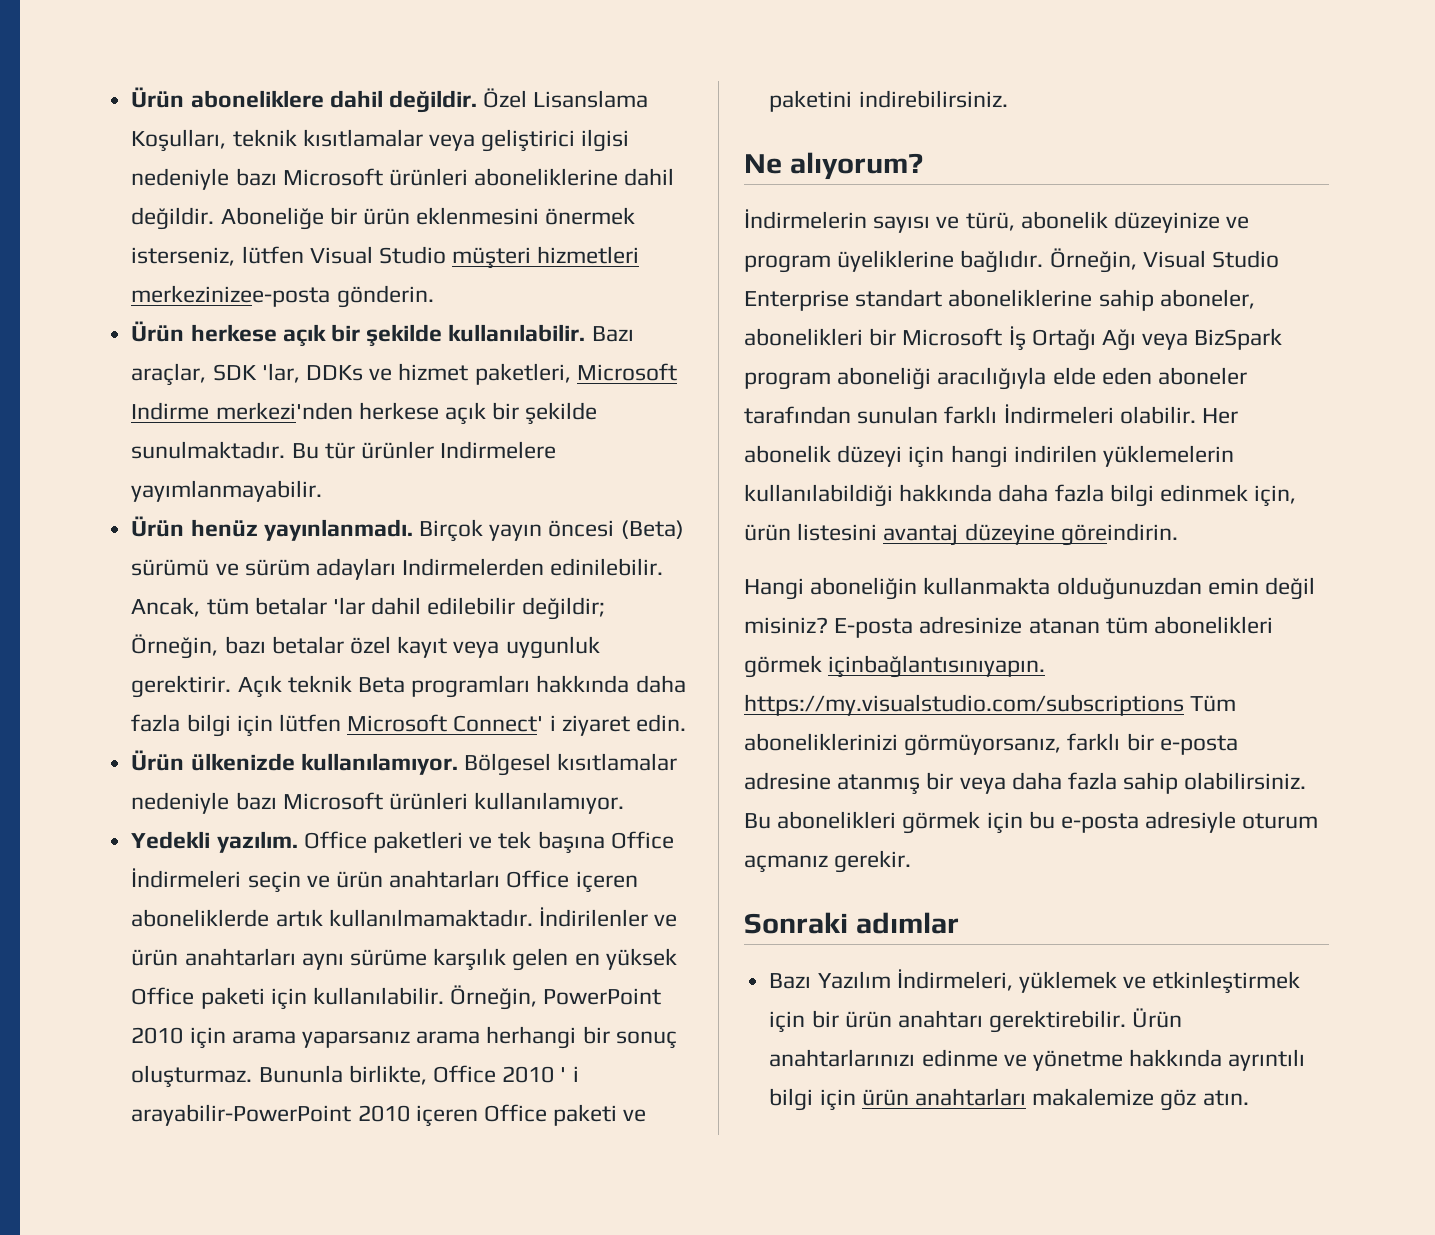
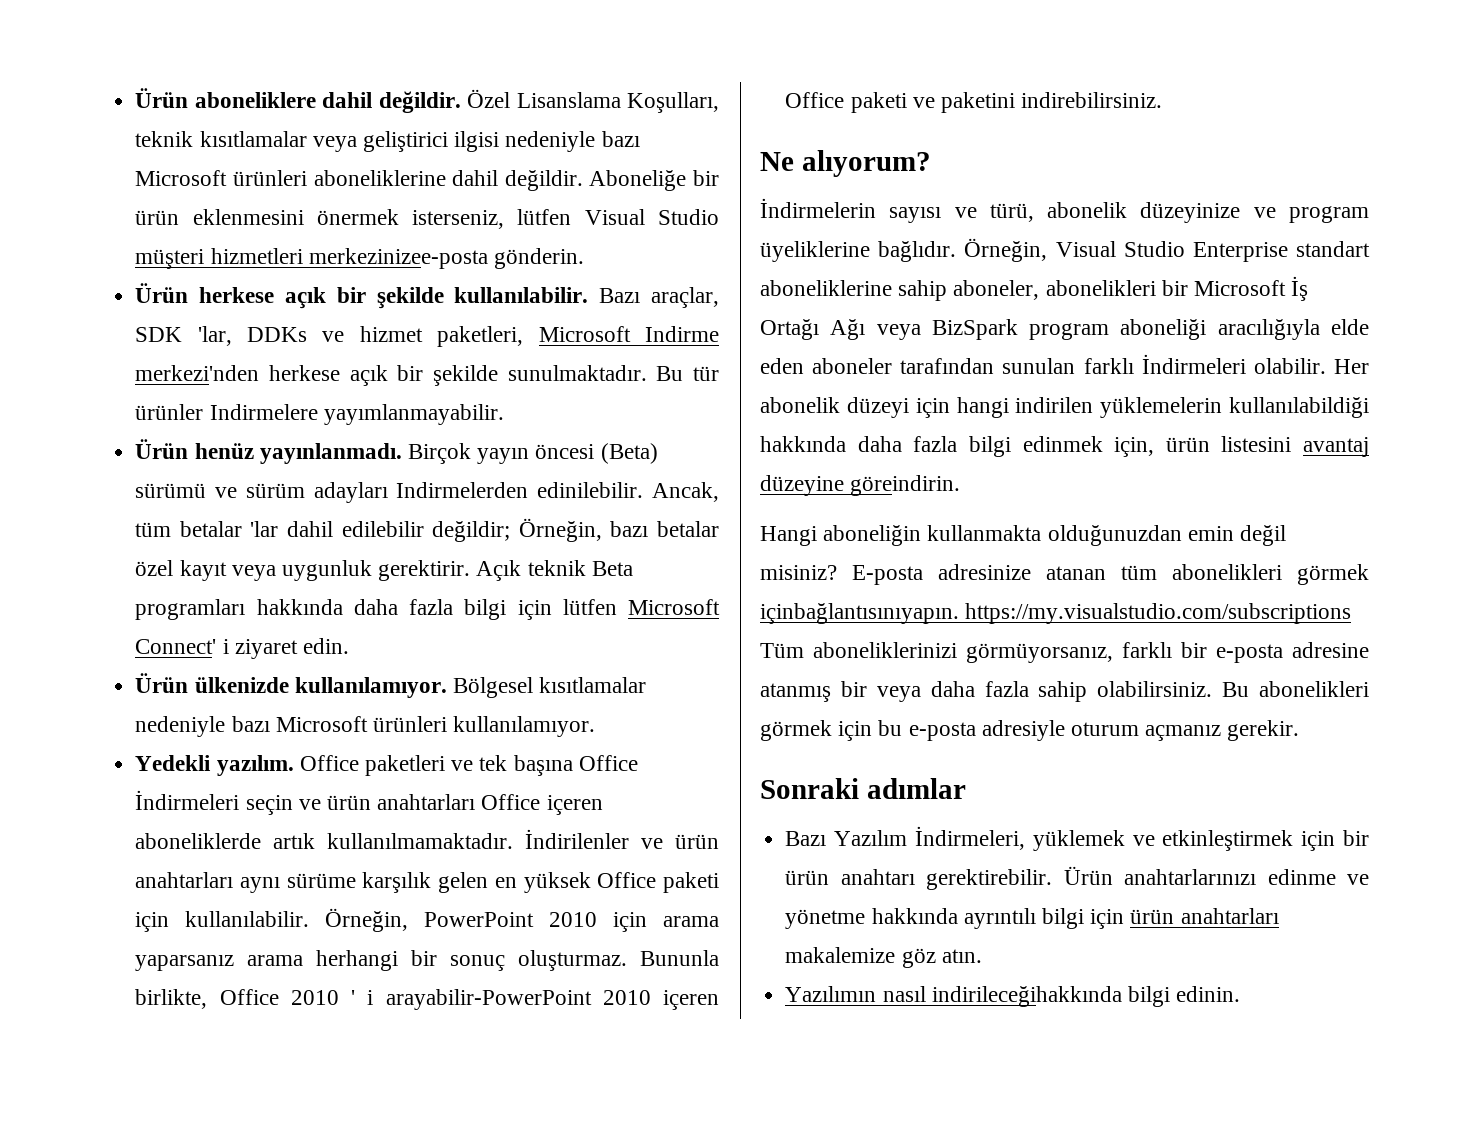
(1249, 1098) none -> [785,986,1241,1007] // Yazılımın nasıl indirileceğihakkında bilgi edinin.

